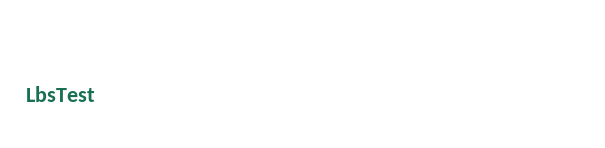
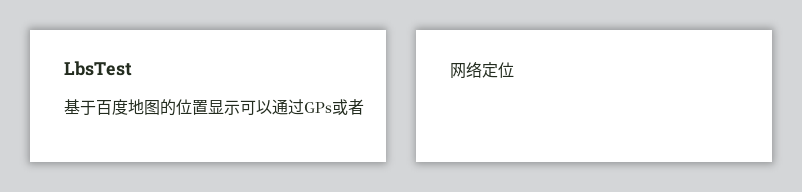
(95, 94) none -> [64,99,364,116] [450,61,514,79] // 基于百度地图的位置显示可以通过GPs或者网络定位

